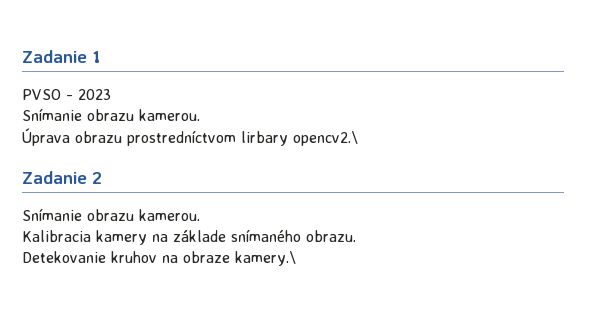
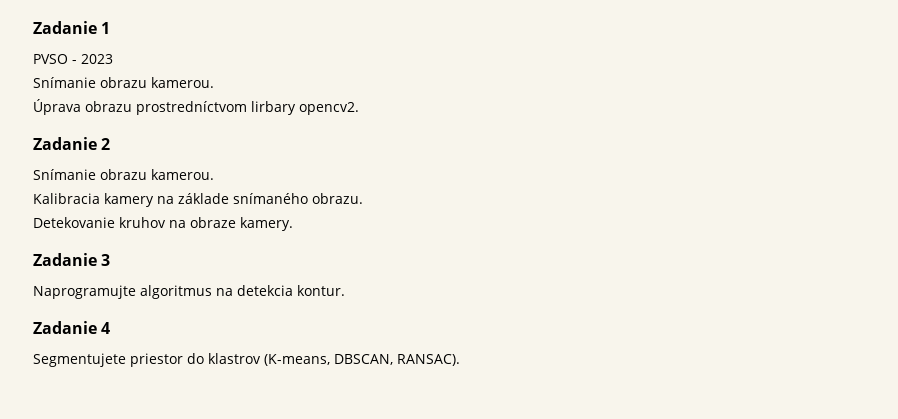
[293,131,358,146] opencv2.\ -> [299,102,359,115] opencv2.
[235,251,296,266] kamery.\ -> [240,217,293,231] [33,253,111,266] [33,285,345,299] [33,321,111,334] [33,353,460,367] kamery. // Zadanie 3 // Naprogramujte algoritmus na detekcia kontur. // Zadanie 4 // Segmentujete priestor do klastrov (K-means, DBSCAN, RANSAC).

